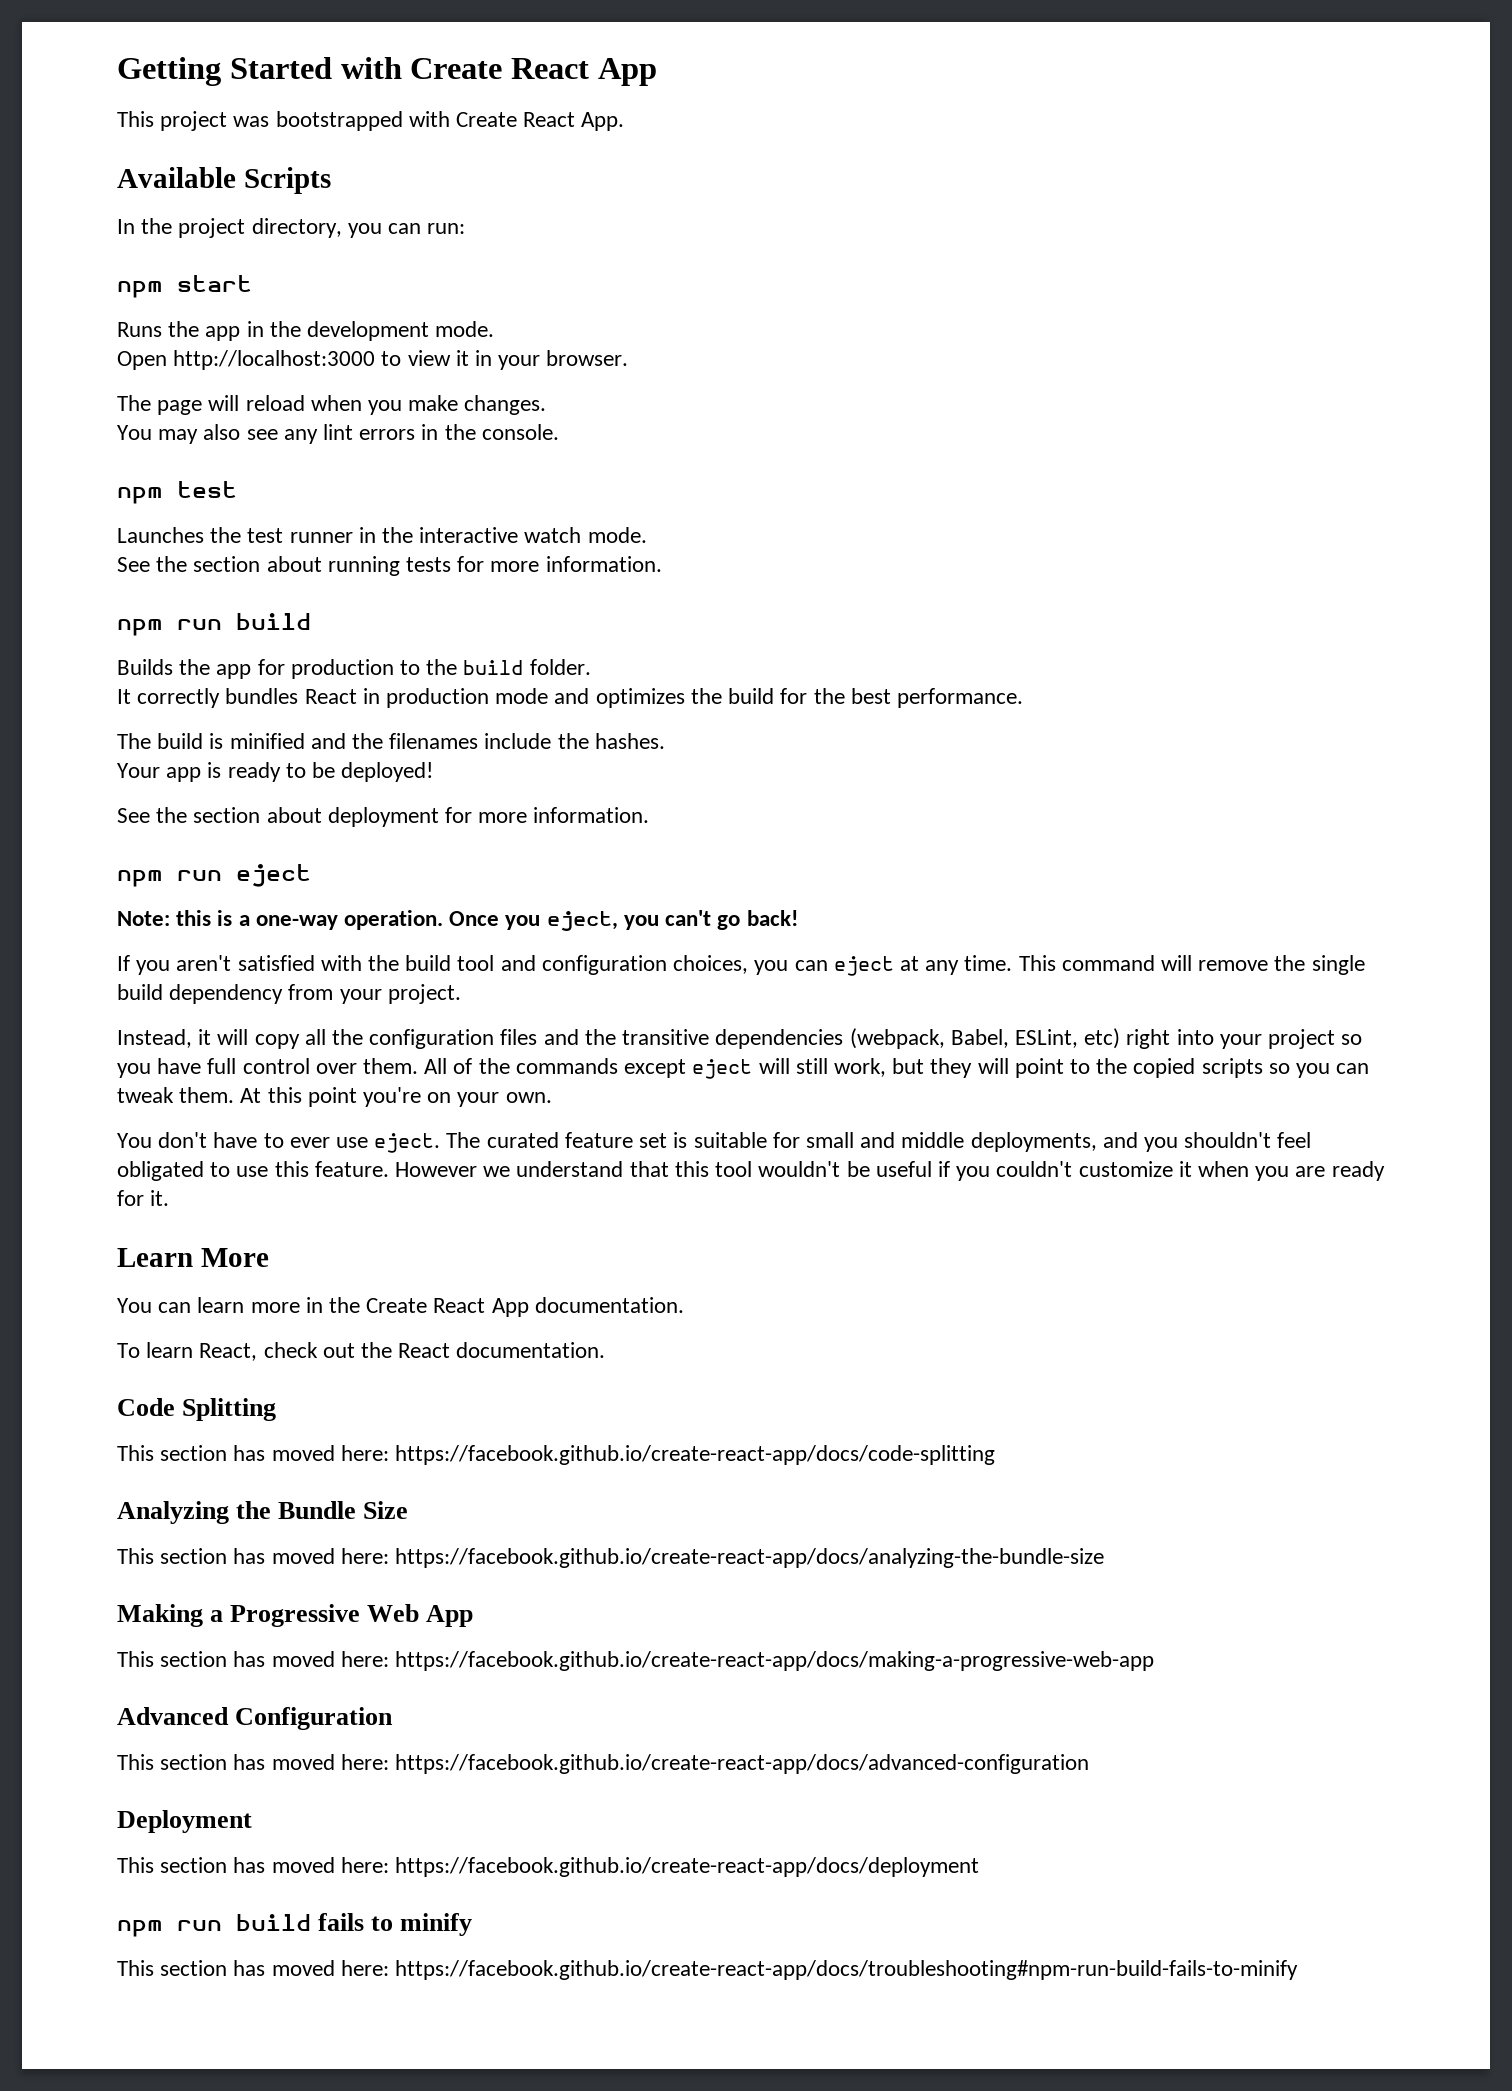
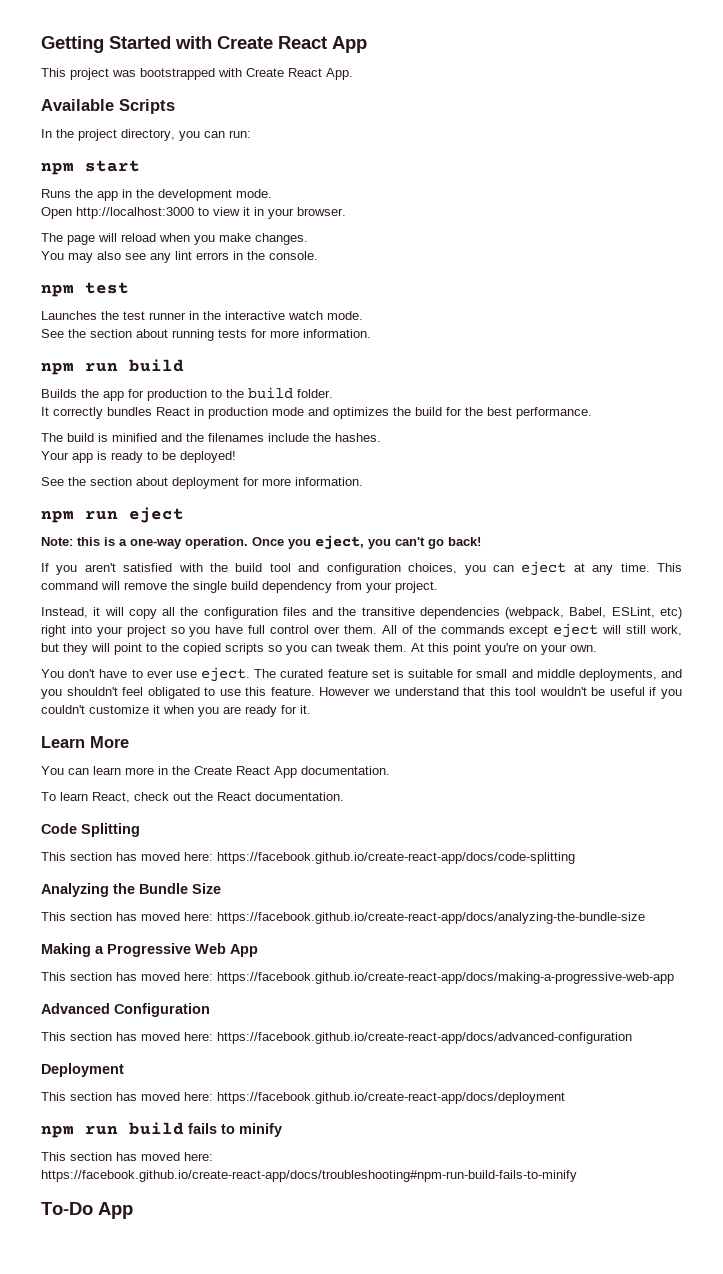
(1299, 1970) none -> [41,1202,133,1219] // To-Do App

